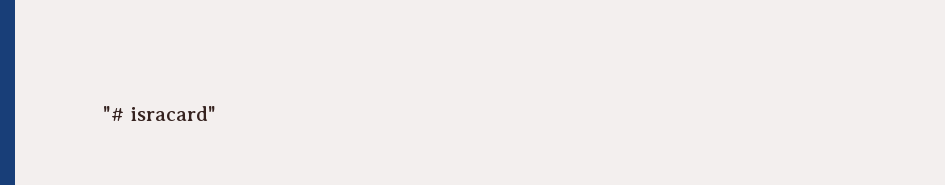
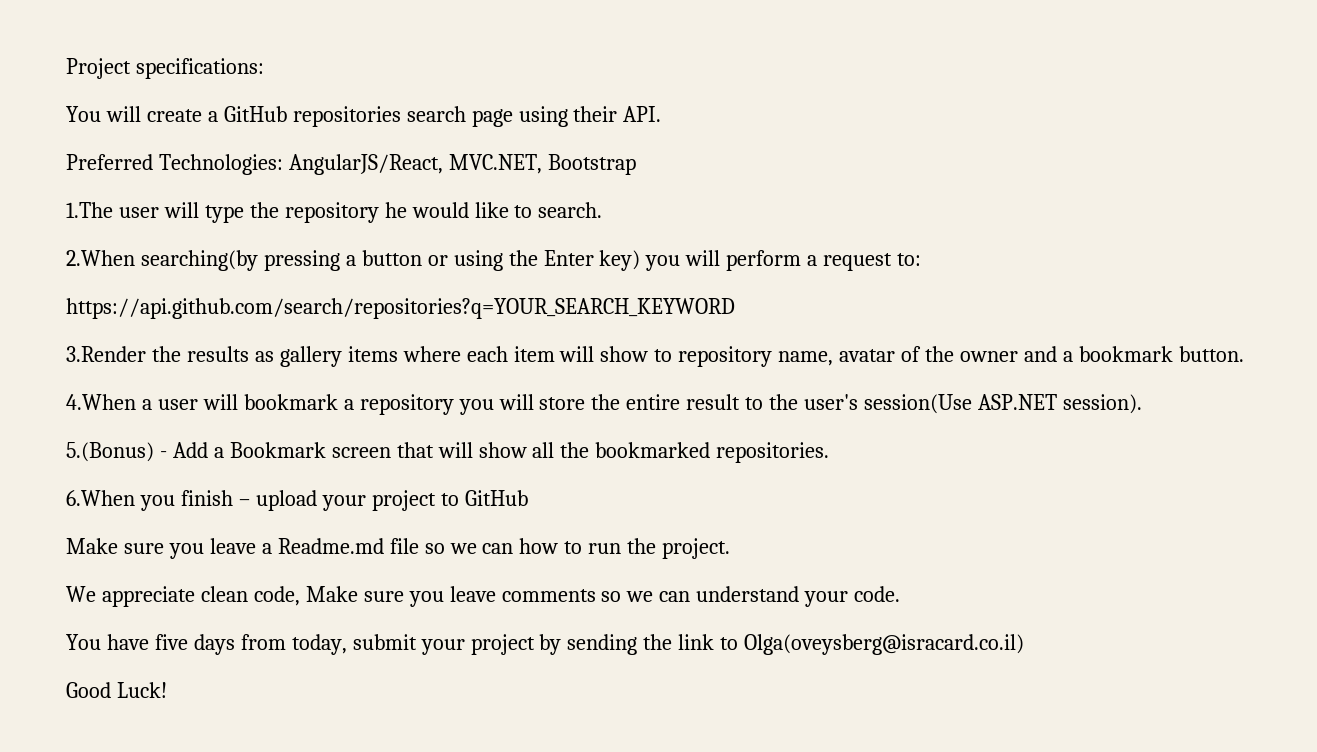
[103,106,216,121] "# isracard" -> [66,58,264,79] [66,106,662,127] [66,154,636,175] [66,202,603,223] [66,250,922,271] [66,298,735,319] [66,346,1244,367] [66,394,1142,415] [66,442,830,463] [66,490,528,511] [66,538,731,559] [66,586,901,607] [66,634,1025,655] [66,682,167,698] Project specifications: // You will create a GitHub repositories search page using their API. // Preferred Technologies: AngularJS/React, MVC.NET, Bootstrap // 1.The user will type the repository he would like to search. // 2.When searching(by pressing a button or using the Enter key) you will perform a request to: // https://api.github.com/search/repositories?q=YOUR_SEARCH_KEYWORD // 3.Render the results as gallery items where each item will show to repository name, avatar of the owner and a bookmark button. // 4.When a user will bookmark a repository you will store the entire result to the user's session(Use ASP.NET session). // 5.(Bonus) - Add a Bookmark screen that will show all the bookmarked repositories. // 6.When you finish – upload your project to GitHub // Make sure you leave a Readme.md file so we can how to run the project. // We appreciate clean code, Make sure you leave comments so we can understand your code. // You have five days from today, submit your project by sending the link to Olga(oveysberg@isracard.co.il) // Good Luck!

